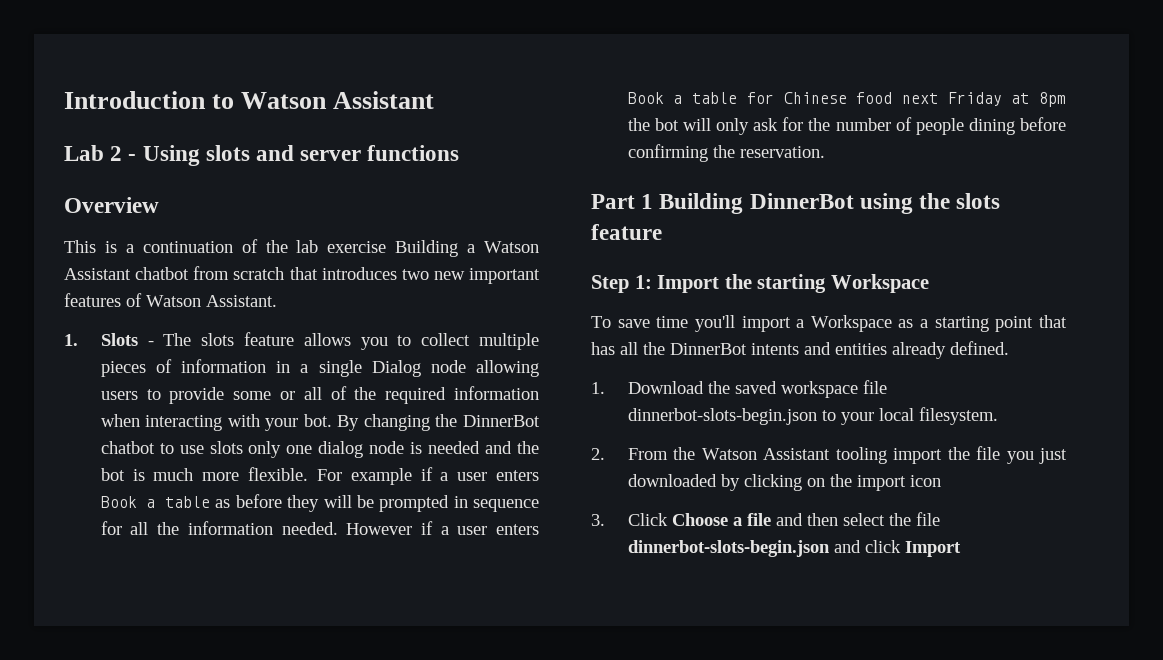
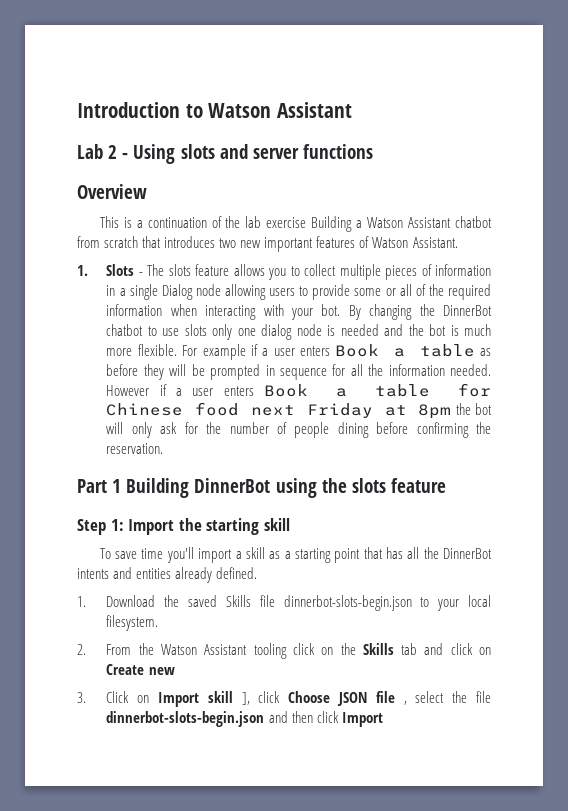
[830,274,929,293] Workspace -> [263,518,290,531] skill
[810,315,892,332] Workspace -> [245,547,265,559] skill
[780,381,858,398] workspace -> [225,595,251,607] Skills
[893,446,1067,464] [627,474,941,491] [591,513,838,526] import the file you just downloaded by clicking on the import icon // 3. Click Choose a file and then -> [292,643,491,655] [106,664,175,675] [77,691,407,707] click on the Skills tab and click on Create new // 3. Click on Import skill ], click Choose JSON file ,
(861, 546) none -> [291,711,313,723] then

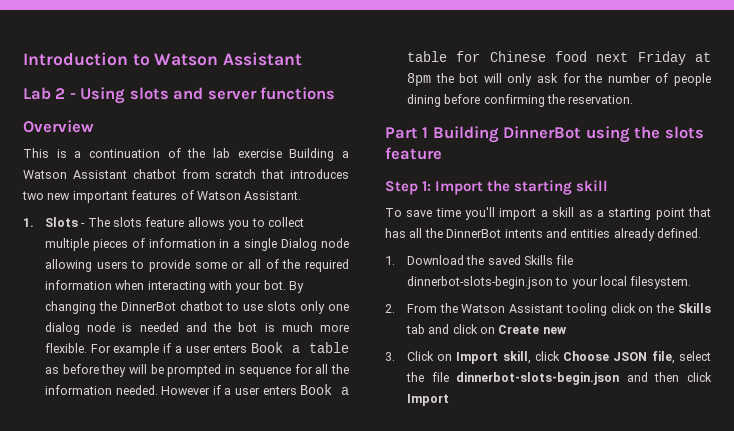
[207,691,250,705] skill ], -> [502,351,531,364] skill,
[375,691,407,705] file , -> [651,351,675,364] file,

